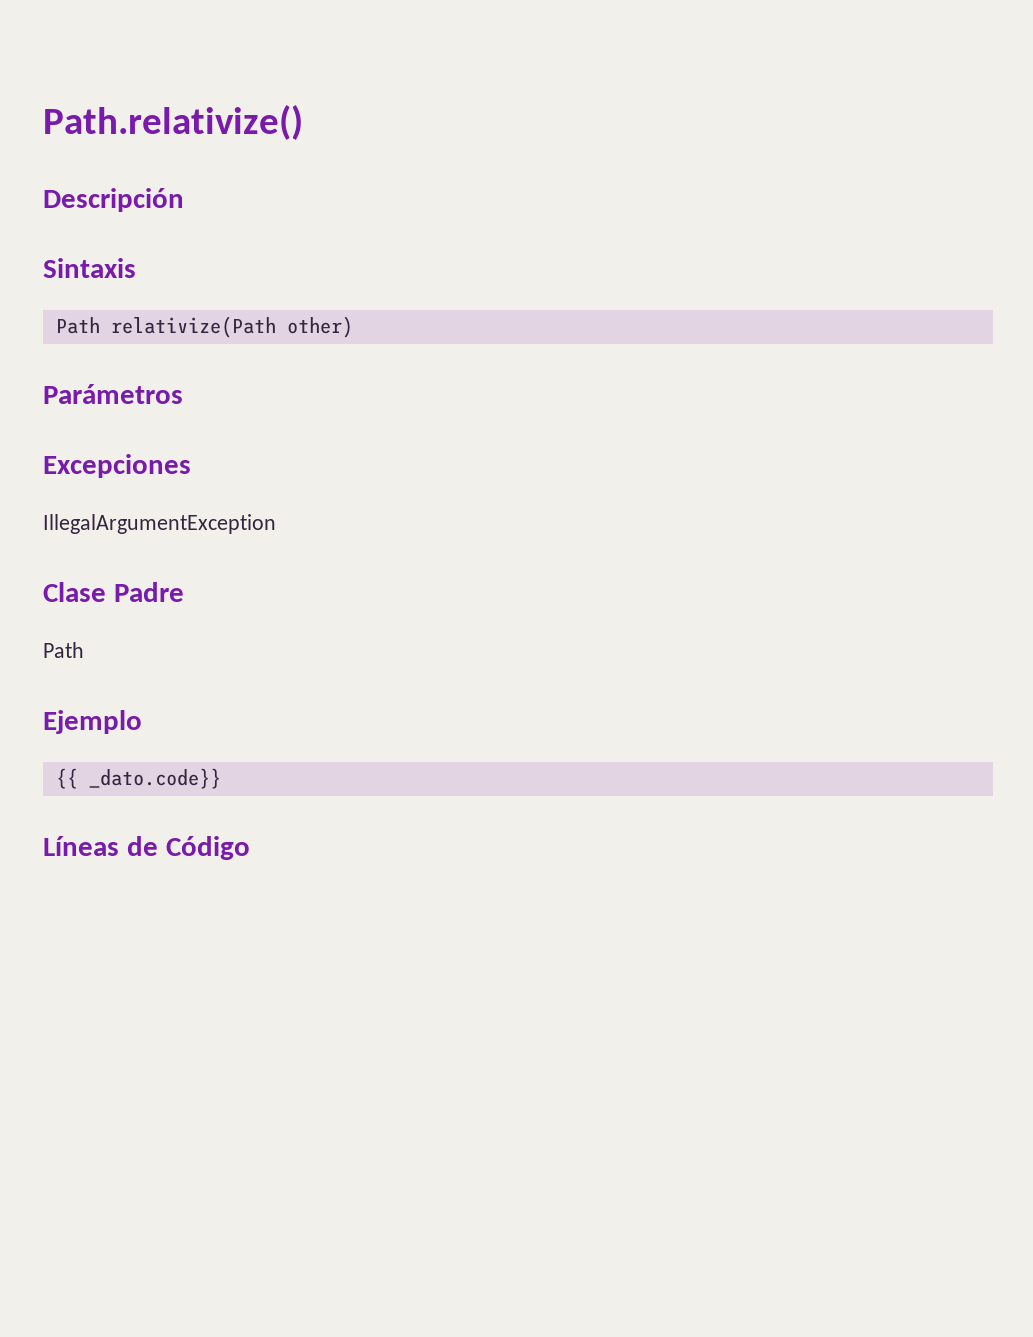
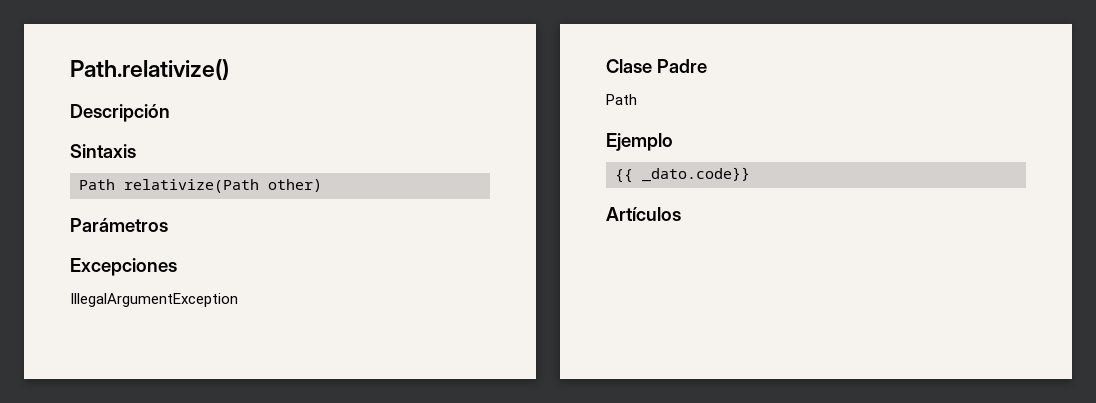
[43,836,250,860] Líneas de Código -> [606,207,681,221] Artículos

